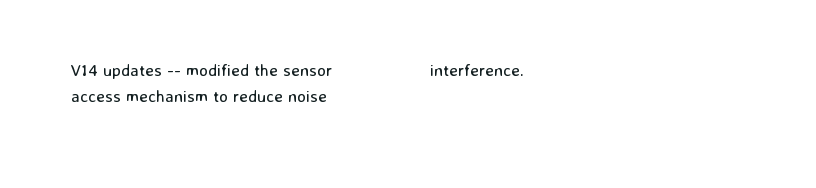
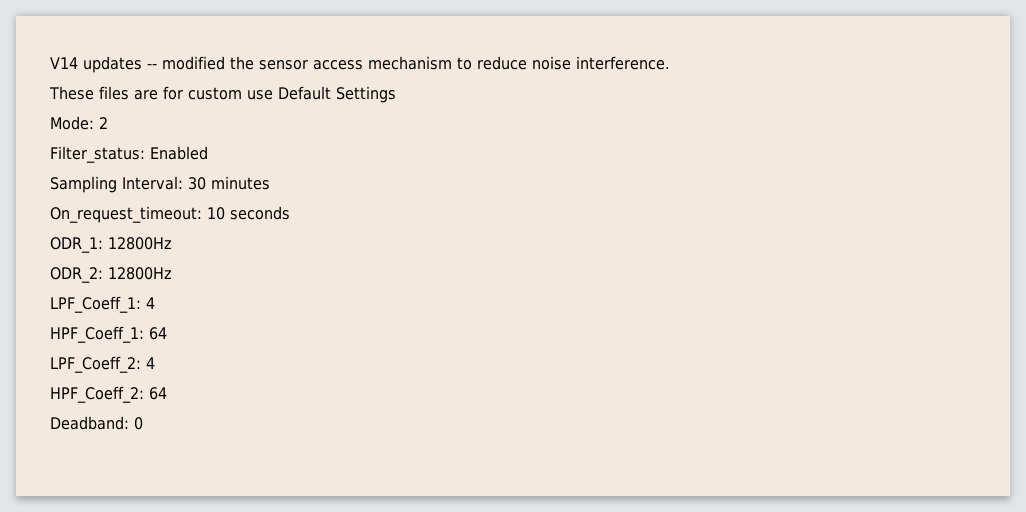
(524, 70) none -> [49,86,396,103] [50,116,108,130] [50,146,208,163] [50,176,270,193] [50,206,290,223] [50,237,172,253] [50,267,172,283] [50,296,155,313] [50,326,167,343] [50,356,155,373] [50,386,167,403] [50,416,143,430] // These files are for custom use Default Settings // Mode: 2 // Filter_status: Enabled // Sampling Interval: 30 minutes // On_request_timeout: 10 seconds // ODR_1: 12800Hz // ODR_2: 12800Hz // LPF_Coeff_1: 4 // HPF_Coeff_1: 64 // LPF_Coeff_2: 4 // HPF_Coeff_2: 64 // Deadband: 0

